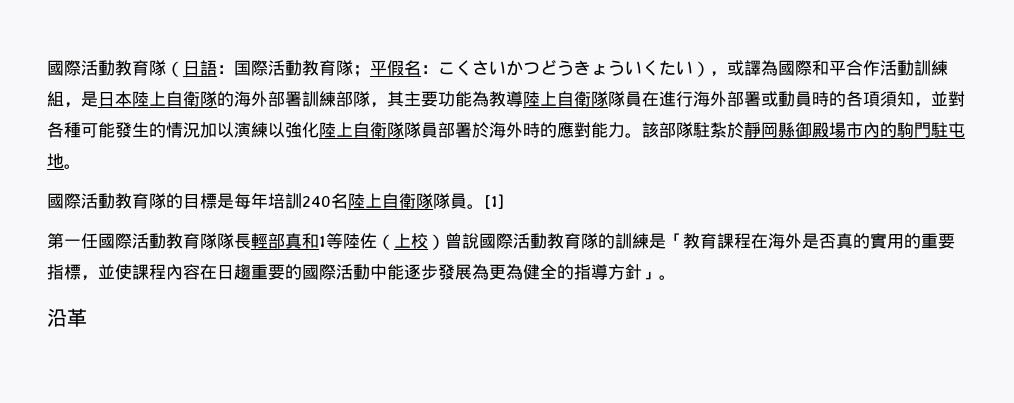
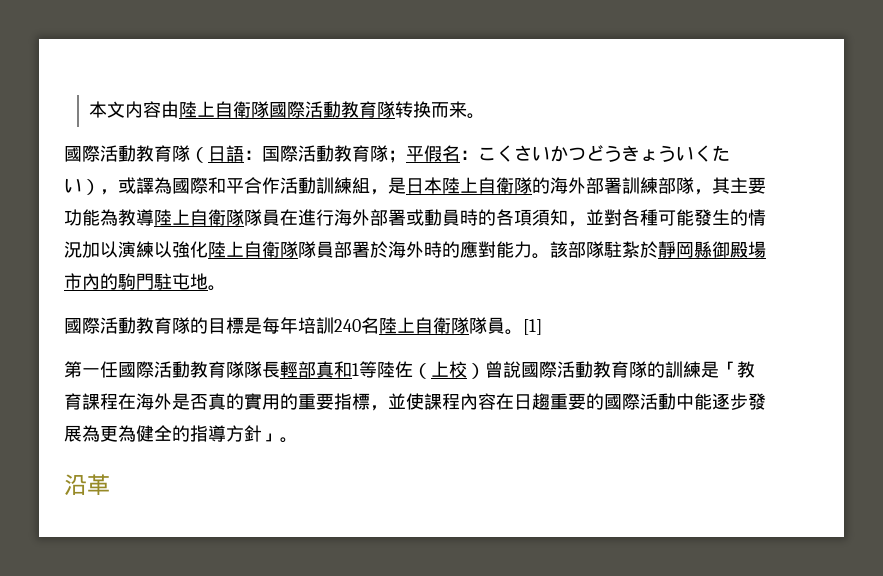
(47, 68) none -> [89,101,486,119] 本文内容由陸上自衛隊國際活動教育隊转换而来。 //

